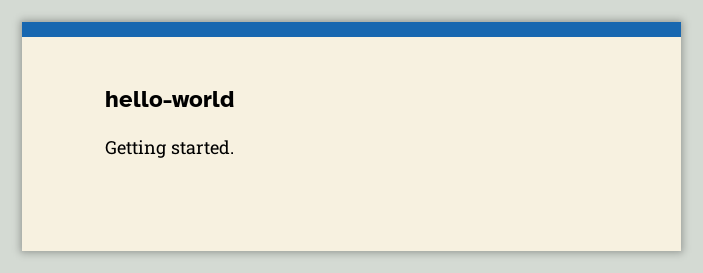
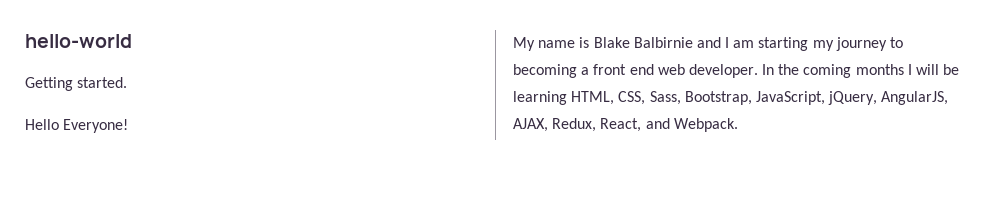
(234, 147) none -> [25,119,129,133] [513,37,904,51] [513,64,960,78] [513,91,949,105] [513,118,738,132] // Hello Everyone! // My name is Blake Balbirnie and I am starting my journey to becoming a front end web developer. In the coming months I will be learning HTML, CSS, Sass, Bootstrap, JavaScript, jQuery, AngularJS, AJAX, Redux, React, and Webpack.

